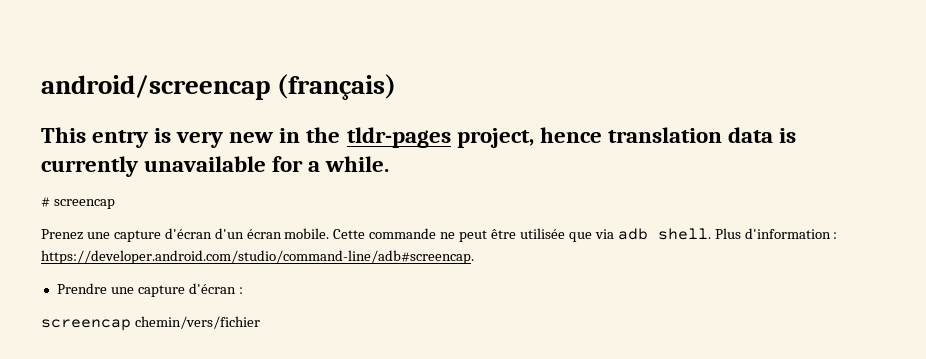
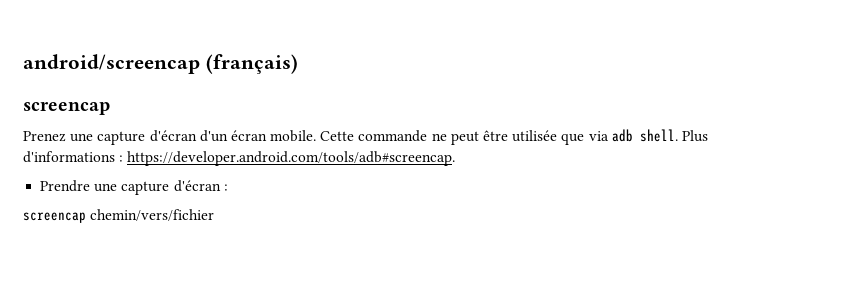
[41,127,796,148] [41,156,390,177] [41,197,50,207] This entry is very new in the tldr-pages project, hence translation data is currently unavailable for a while. // # -> (298, 64) none
[744,228,838,239] [41,250,474,264] d'information : https://developer.android.com/studio/command-line/adb#screencap. -> [23,151,456,166] d'informations : https://developer.android.com/tools/adb#screencap.

